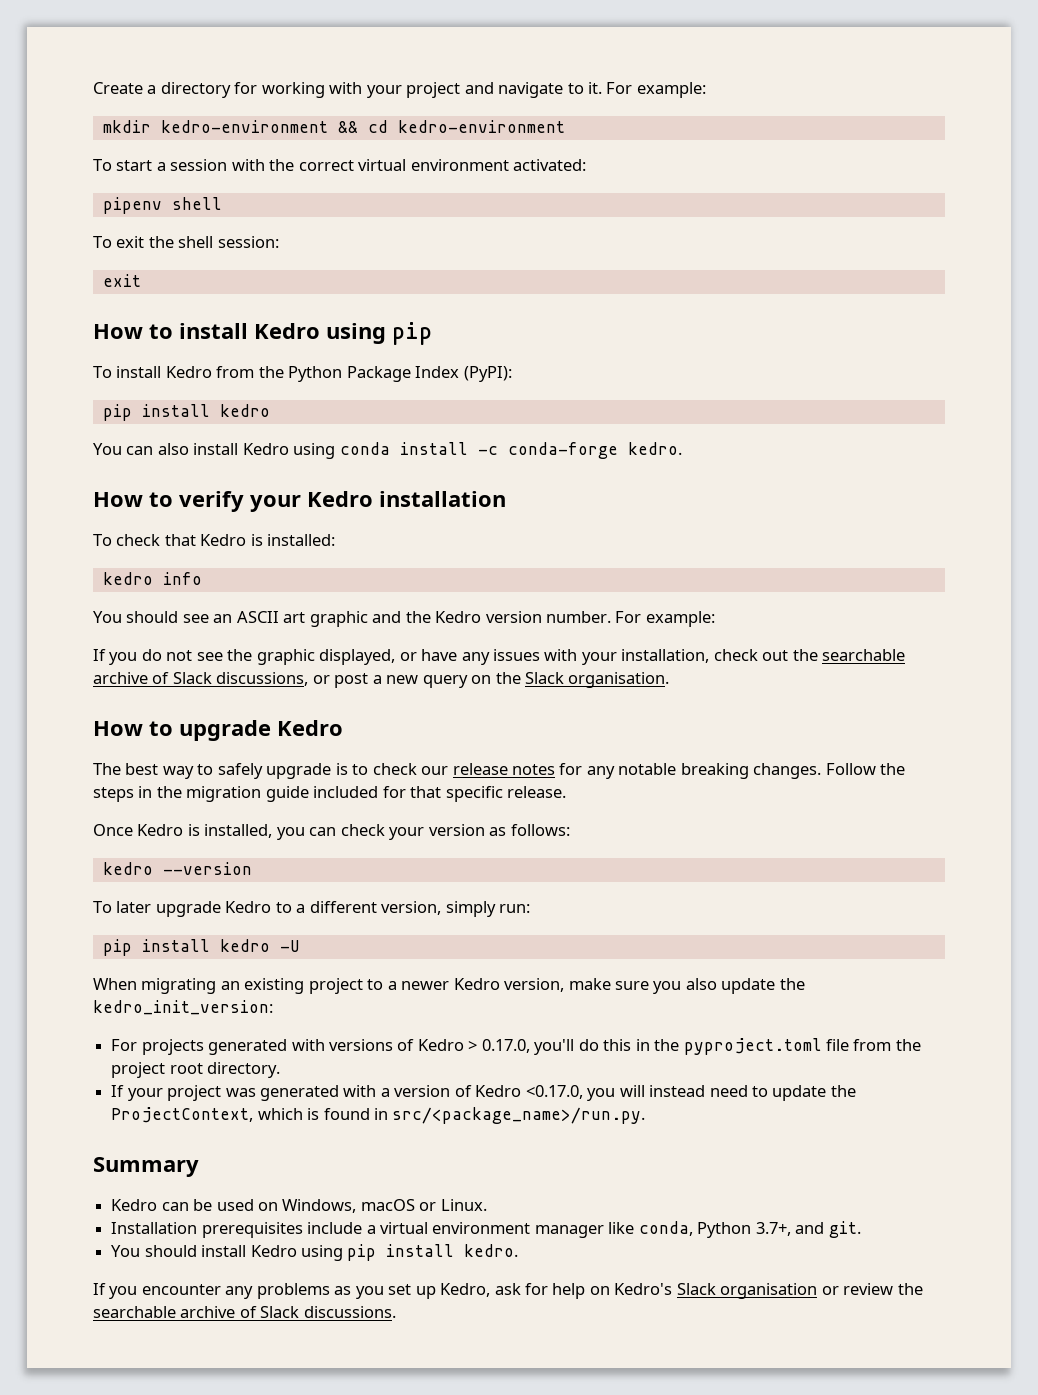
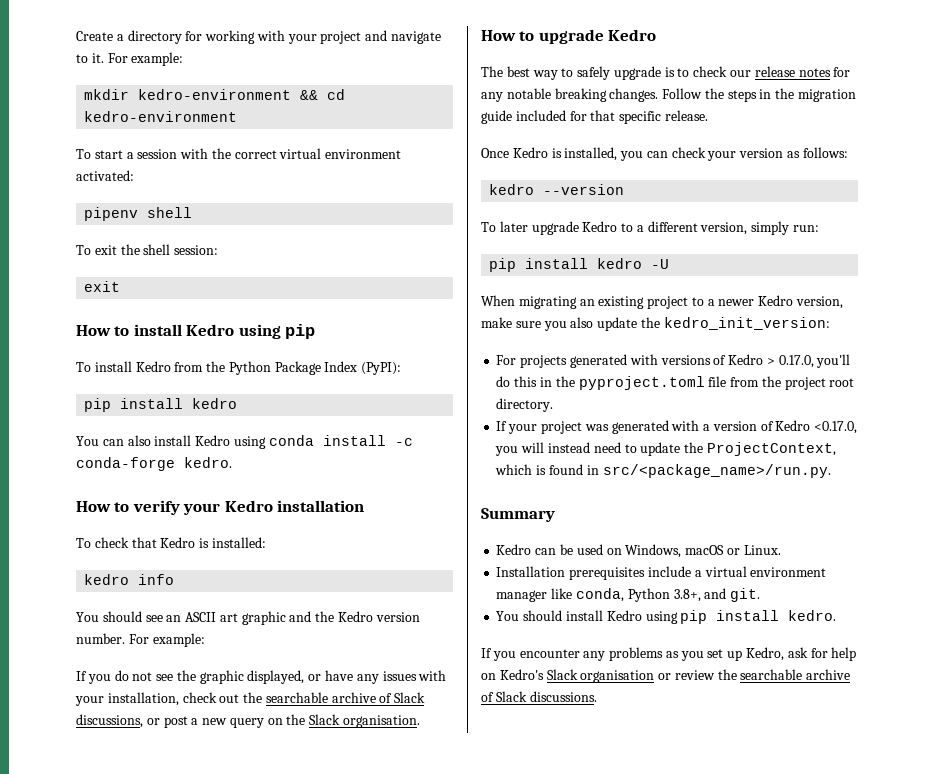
[755,1222,791,1236] 3.7+, -> [673,589,701,602] 3.8+,

